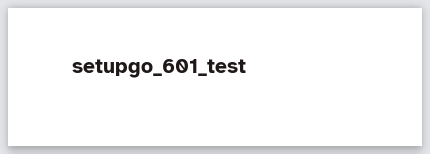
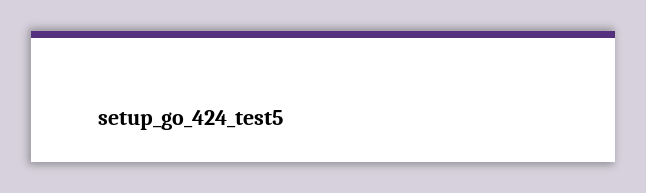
[72,59,246,78] setupgo_601_test -> [98,110,283,130] setup_go_424_test5

